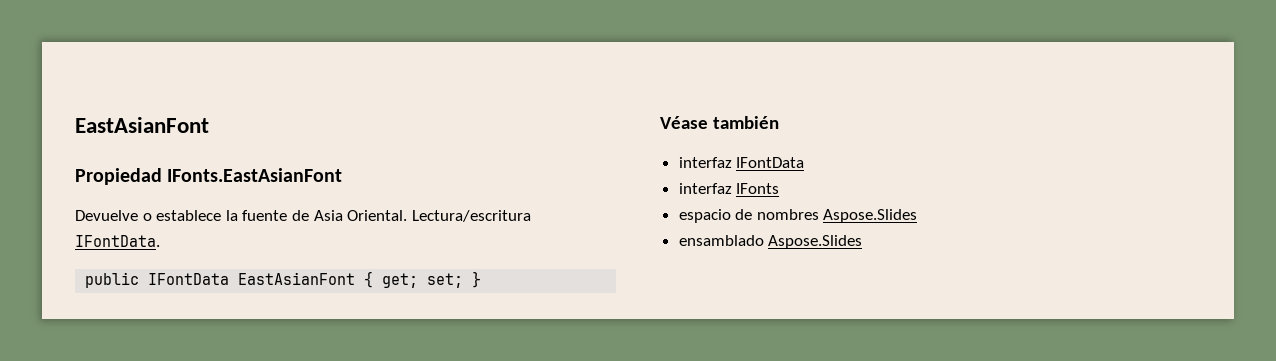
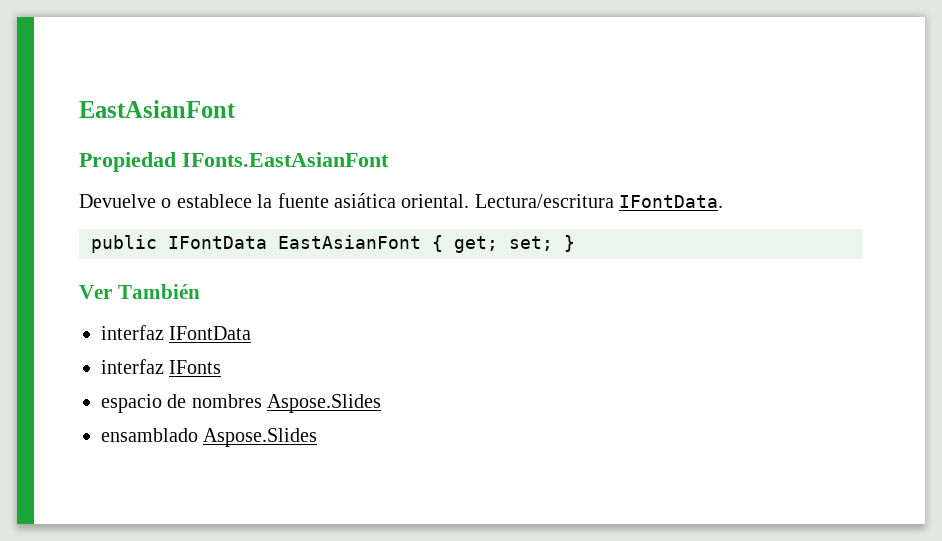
[291,210,408,221] de Asia Oriental. -> [334,193,470,208] asiática oriental.
[660,116,779,129] Véase también -> [79,284,200,299] Ver También

